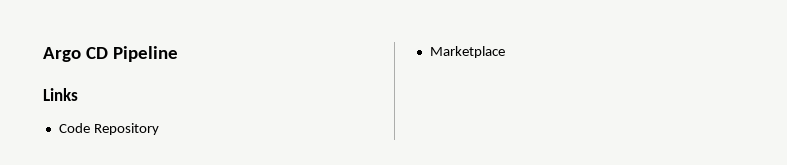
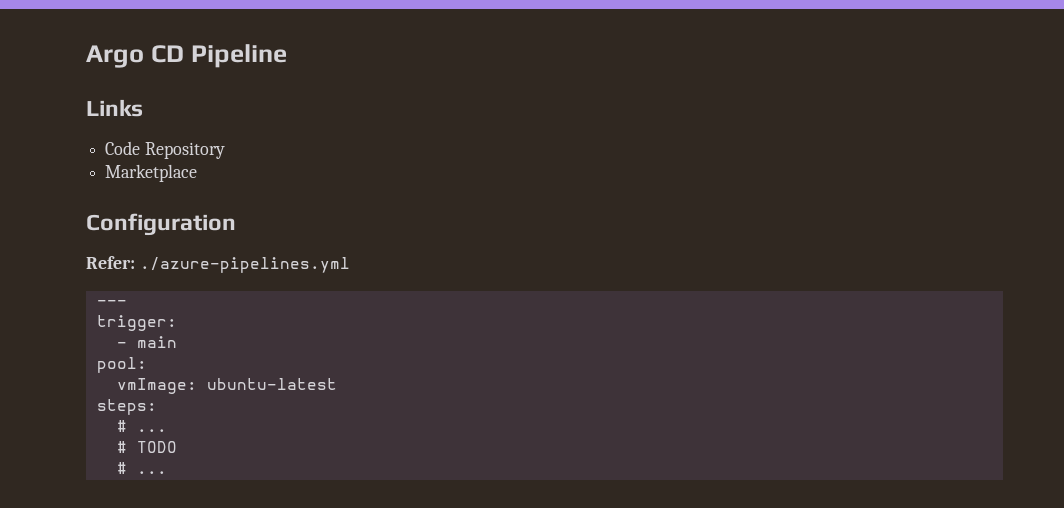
(505, 52) none -> [86,213,236,236] [86,256,350,273] [96,300,127,306] [96,315,177,331] [116,336,177,348] [96,357,147,373] [116,378,337,394] [96,399,157,415] [116,420,167,432] [116,441,177,453] [116,462,167,474] // Configuration // Refer: ./azure-pipelines.yml // --- // trigger: // - main // pool: // vmImage: ubuntu-latest // steps: // # ... // # TODO // # ...

